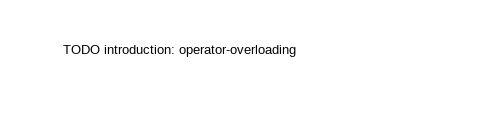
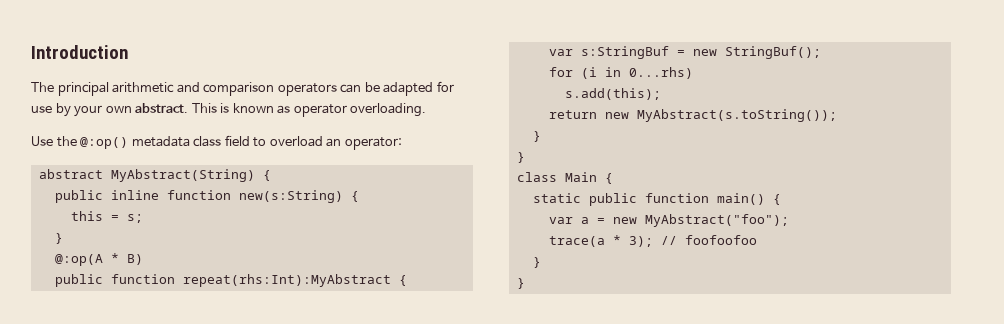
[63,45,296,57] TODO introduction: operator-overloading -> [31,45,128,59] [31,81,454,96] [31,103,427,117] [31,135,402,150] [38,169,271,182] [54,190,359,203] [70,211,143,223] [54,233,63,244] [54,253,143,266] [54,274,407,287] [548,46,821,59] [548,67,693,79] [564,88,661,100] [548,109,837,122] [532,131,541,142] [516,152,525,163] [516,172,613,184] [532,193,781,206] [548,214,789,227] [548,235,757,247] [532,257,541,268] [516,278,525,289] Introduction // The principal arithmetic and comparison operators can be adapted for use by your own abstract. This is known as operator overloading. // Use the @:op() metadata class field to overload an operator: // abstract MyAbstract(String) { // public inline function new(s:String) { // this = s; // } // @:op(A * B) // public function repeat(rhs:Int):MyAbstract { // var s:StringBuf = new StringBuf(); // for (i in 0...rhs) // s.add(this); // return new MyAbstract(s.toString()); // } // } // class Main { // static public function main() { // var a = new MyAbstract("foo"); // trace(a * 3); // foofoofoo // } // }

